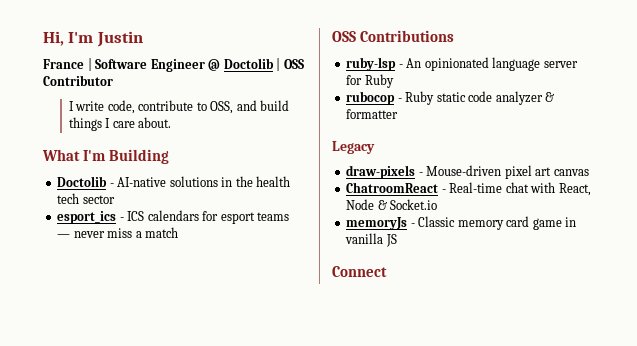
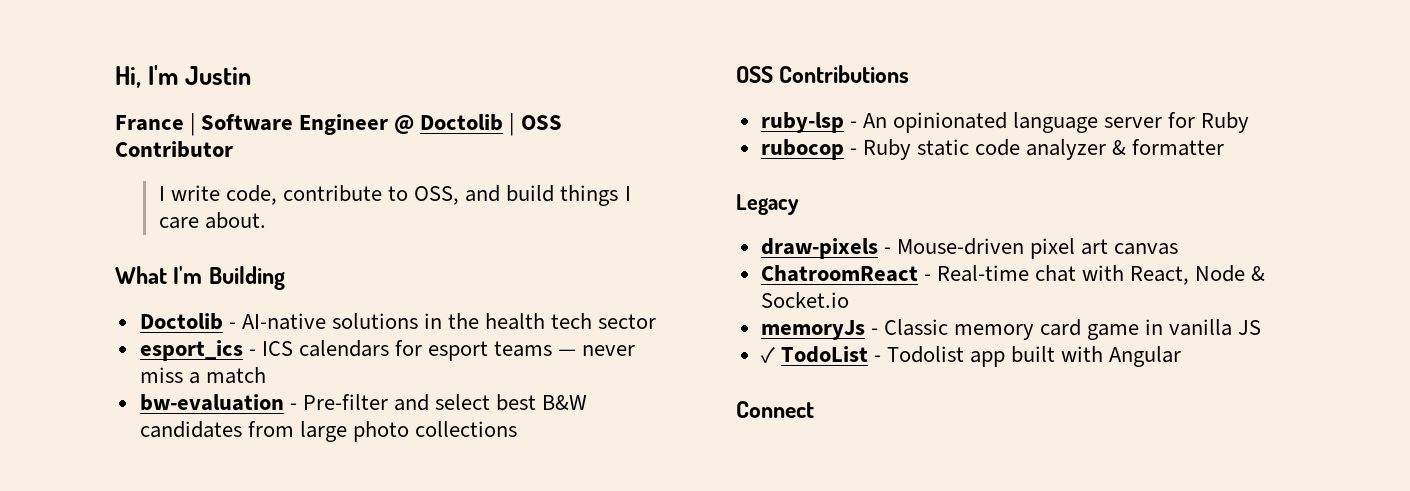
(179, 232) none -> [139,394,588,411] [139,421,518,442] // bw-evaluation - Pre-filter and select best B&W candidates from large photo collections
(397, 240) none -> [760,346,1182,367] // ✓ TodoList - Todolist app built with Angular

